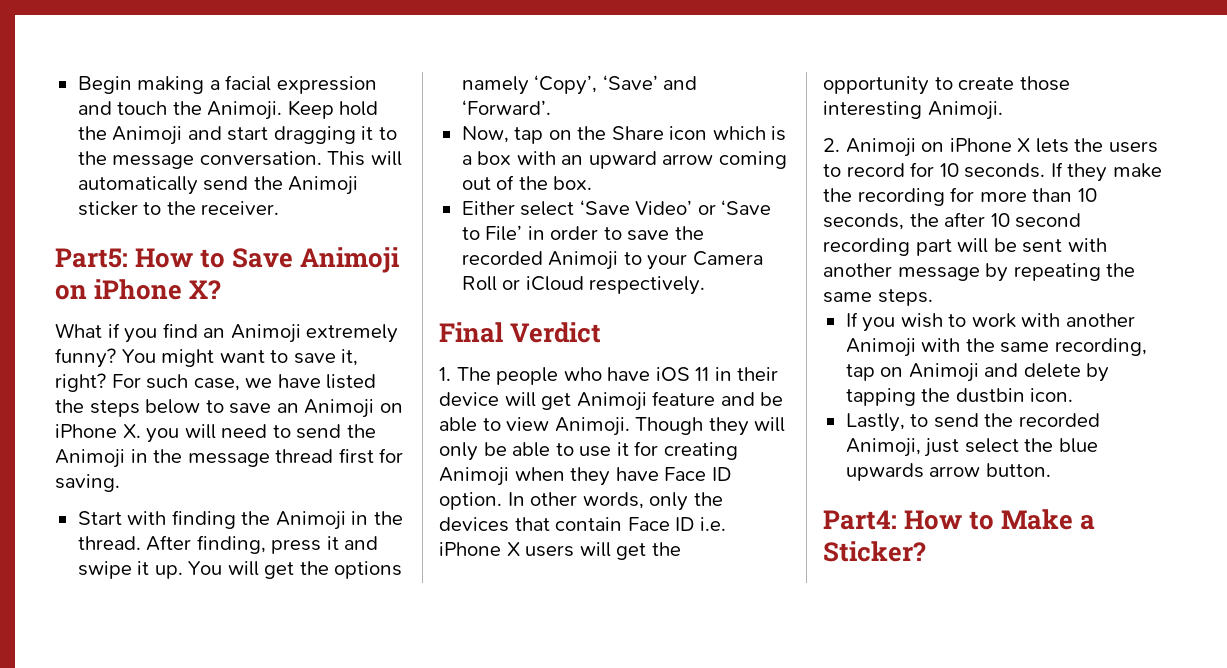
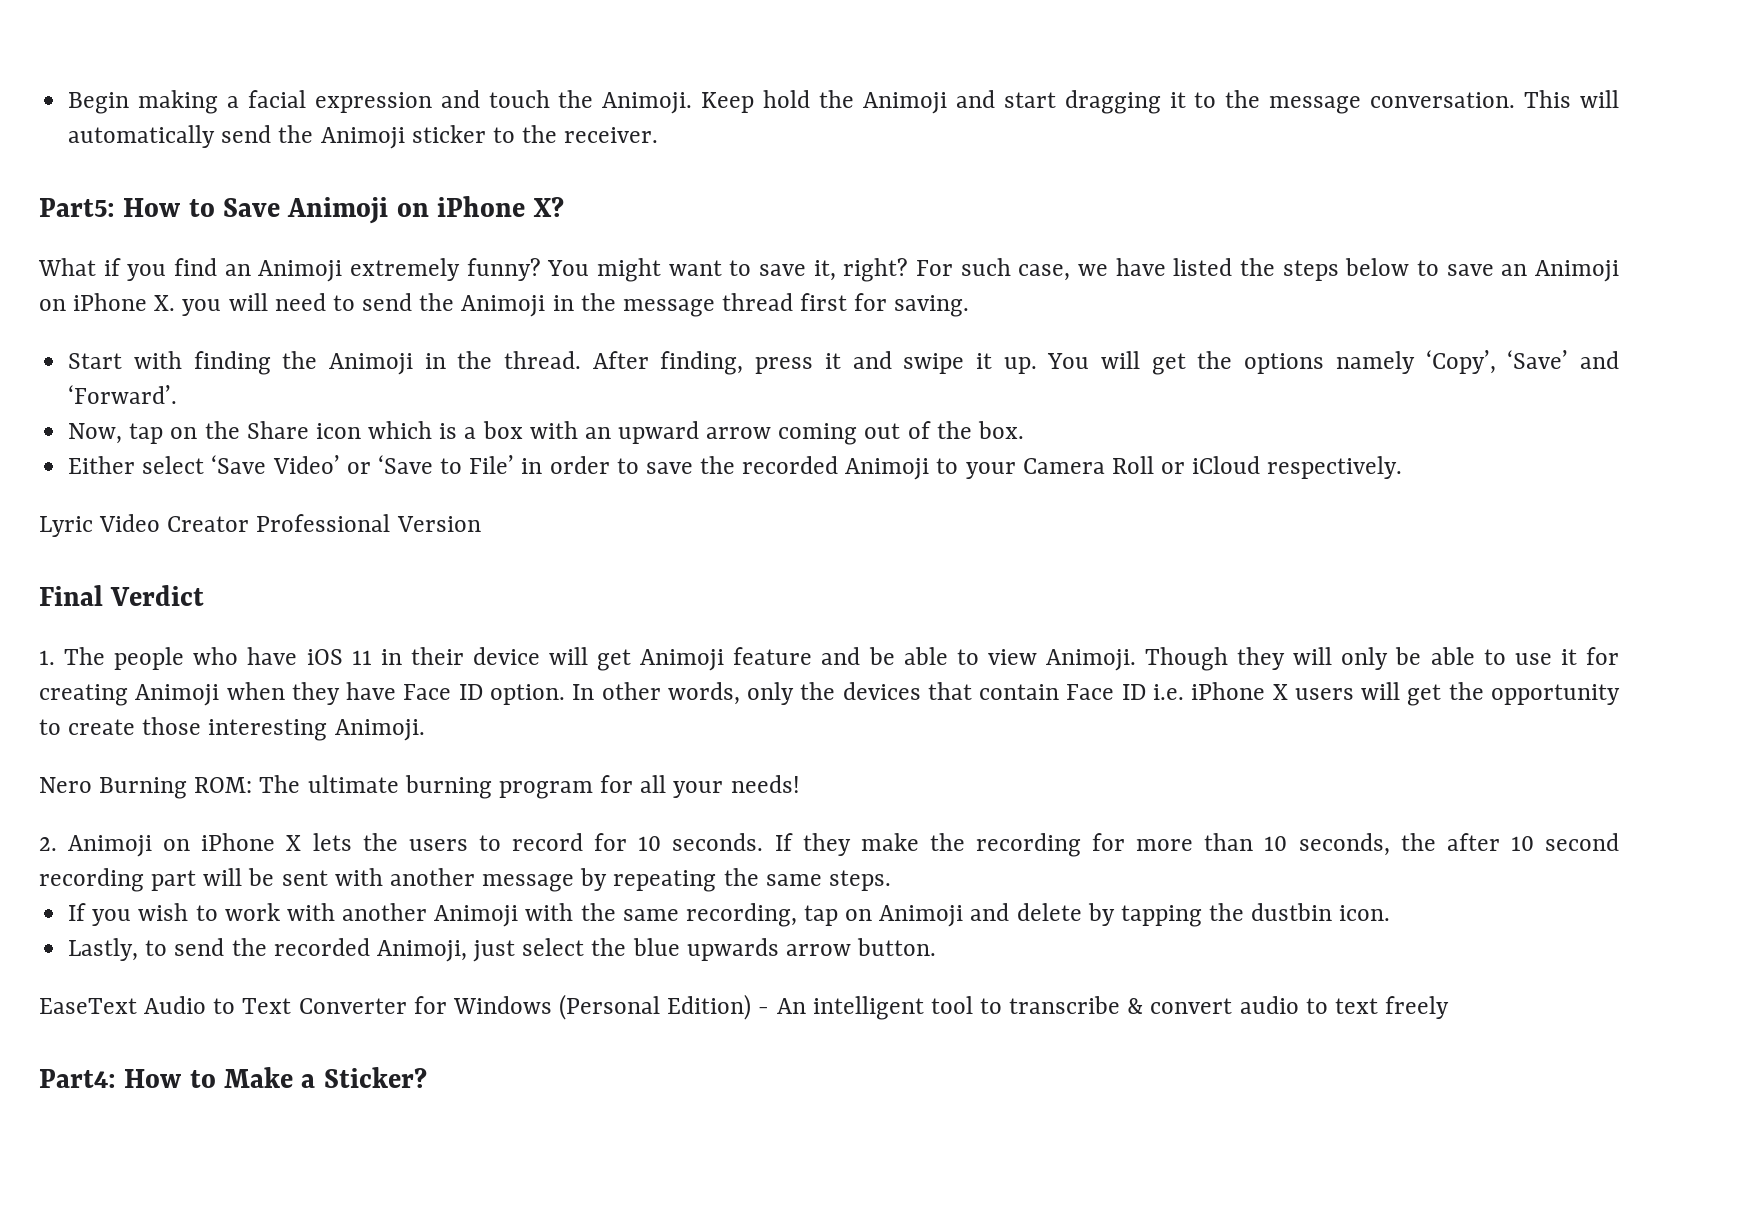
(706, 285) none -> [39,514,481,537] // Lyric Video Creator Professional Version
(1003, 110) none -> [39,775,800,799] // Nero Burning ROM: The ultimate burning program for all your needs!
(1051, 470) none -> [39,994,1450,1020] // EaseText Audio to Text Converter for Windows (Personal Edition) - An intelligent tool to transcribe & convert audio to text freely

